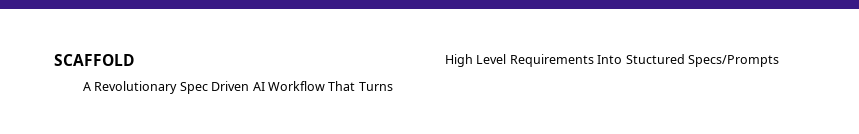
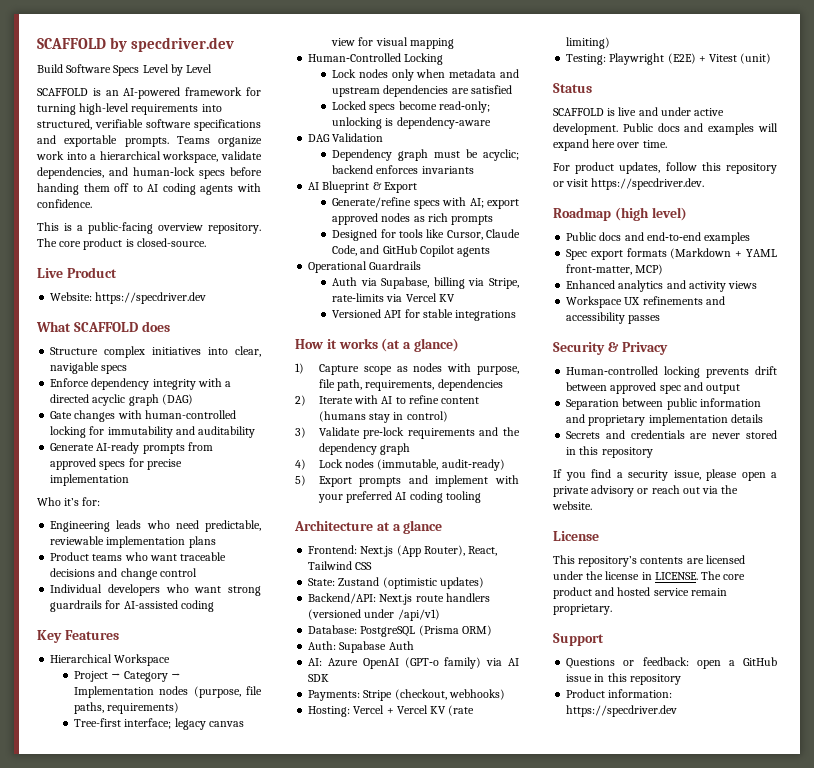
[54,54,134,66] [83,81,393,94] [445,54,779,67] SCAFFOLD // A Revolutionary Spec Driven AI Workflow That Turns High Level Requirements Into Stuctured Specs/Prompts -> [37,37,235,52] [37,64,213,76] [37,87,261,99] [37,103,222,115] [37,119,261,131] [37,135,262,147] [36,151,262,163] [37,167,262,179] [37,183,261,195] [37,199,92,208] [37,222,261,234] [37,238,206,250] [37,267,117,278] [50,292,207,304] [36,321,170,332] [50,346,261,358] [50,362,128,374] [50,378,232,390] [50,394,193,406] [50,410,236,422] [50,426,256,438] [50,442,213,454] [50,458,182,470] [50,474,130,486] [37,497,101,506] [50,520,261,532] [50,536,216,548] [50,552,227,561] [50,568,197,580] [50,584,261,596] [50,600,214,612] [37,630,119,643] [50,654,171,666] [74,671,180,682] [74,686,262,698] [74,702,180,714] [74,718,244,730] [331,37,454,49] [308,53,444,65] [332,69,519,81] [332,85,512,97] [332,101,490,113] [332,117,491,129] [308,133,384,142] [332,149,519,161] [332,165,474,174] [308,181,417,193] [332,197,519,209] [332,213,494,225] [332,229,520,241] [332,245,491,257] [308,261,422,273] [332,277,519,289] [332,293,455,302] [332,309,517,321] [295,338,459,352] [295,363,519,375] [318,379,503,391] [295,395,480,406] [318,411,448,423] [295,427,520,439] [318,443,411,455] [295,459,505,471] [295,475,519,487] [317,491,481,503] [294,520,443,534] [308,545,498,557] [308,561,373,570] [308,577,484,589] [308,593,490,605] [308,609,440,621] [308,625,492,637] [308,641,414,653] [308,657,519,669] [308,674,330,682] [308,689,505,701] [308,705,475,717] [566,37,611,49] [566,53,772,65] [553,83,592,93] [553,107,725,116] [553,123,778,135] [553,139,667,151] [553,162,777,174] [553,178,705,190] [553,207,687,221] [566,232,751,244] [566,248,777,260] [566,264,664,275] [566,280,758,292] [566,296,725,308] [566,312,661,324] [553,342,668,355] [566,366,777,378] [566,382,741,394] [566,398,761,410] [566,414,763,426] [566,430,777,439] [566,446,653,458] [553,469,777,481] [553,485,739,497] [552,501,592,510] [553,531,599,541] [553,555,745,567] [553,571,746,580] [553,587,727,599] [553,604,612,615] [553,633,604,646] [566,657,777,669] [566,673,681,685] [566,689,673,698] [566,705,678,717] SCAFFOLD by specdriver.dev // Build Software Specs Level by Level // SCAFFOLD is an AI-powered framework for turning high-level requirements into structured, verifiable software specifications and exportable prompts. Teams organize work into a hierarchical workspace, validate dependencies, and human‑lock specs before handing them off to AI coding agents with confidence. // This is a public-facing overview repository. The core product is closed-source. // Live Product // Website: https://specdriver.dev // What SCAFFOLD does // Structure complex initiatives into clear, navigable specs // Enforce dependency integrity with a directed acyclic graph (DAG) // Gate changes with human-controlled locking for immutability and auditability // Generate AI-ready prompts from approved specs for precise implementation // Who it’s for: // Engineering leads who need predictable, reviewable implementation plans // Product teams who want traceable decisions and change control // Individual developers who want strong guardrails for AI-assisted coding // Key Features // Hierarchical Workspace // Project → Category → Implementation nodes (purpose, file paths, requirements) // Tree-first interface; legacy canvas view for visual mapping // Human‑Controlled Locking // Lock nodes only when metadata and upstream dependencies are satisfied // Locked specs become read‑only; unlocking is dependency‑aware // DAG Validation // Dependency graph must be acyclic; backend enforces invariants // AI Blueprint & Export // Generate/refine specs with AI; export approved nodes as rich prompts // Designed for tools like Cursor, Claude Code, and GitHub Copilot agents // Operational Guardrails // Auth via Supabase, billing via Stripe, rate‑limits via Vercel KV // Versioned API for stable integrations // How it works (at a glance) // 1) Capture scope as nodes with purpose, file path, requirements, dependencies // 2) Iterate with AI to refine content (humans stay in control) // 3) Validate pre‑lock requirements and the dependency graph // 4) Lock nodes (immutable, audit‑ready) // 5) Export prompts and implement with your preferred AI coding tooling // Architecture at a glance // Frontend: Next.js (App Router), React, Tailwind CSS // State: Zustand (optimistic updates) // Backend/API: Next.js route handlers (versioned under /api/v1) // Database: PostgreSQL (Prisma ORM) // Auth: Supabase Auth // AI: Azure OpenAI (GPT‑o family) via AI SDK // Payments: Stripe (checkout, webhooks) // Hosting: Vercel + Vercel KV (rate limiting) // Testing: Playwright (E2E) + Vitest (unit) // Status // SCAFFOLD is live and under active development. Public docs and examples will expand here over time. // For product updates, follow this repository or visit https://specdriver.dev. // Roadmap (high level) // Public docs and end‑to‑end examples // Spec export formats (Markdown + YAML front‑matter, MCP) // Enhanced analytics and activity views // Workspace UX refinements and accessibility passes // Security & Privacy // Human‑controlled locking prevents drift between approved spec and output // Separation between public information and proprietary implementation details // Secrets and credentials are never stored in this repository // If you find a security issue, please open a private advisory or reach out via the website. // License // This repository’s contents are licensed under the license in LICENSE. The core product and hosted service remain proprietary. // Support // Questions or feedback: open a GitHub issue in this repository // Product information: https://specdriver.dev

